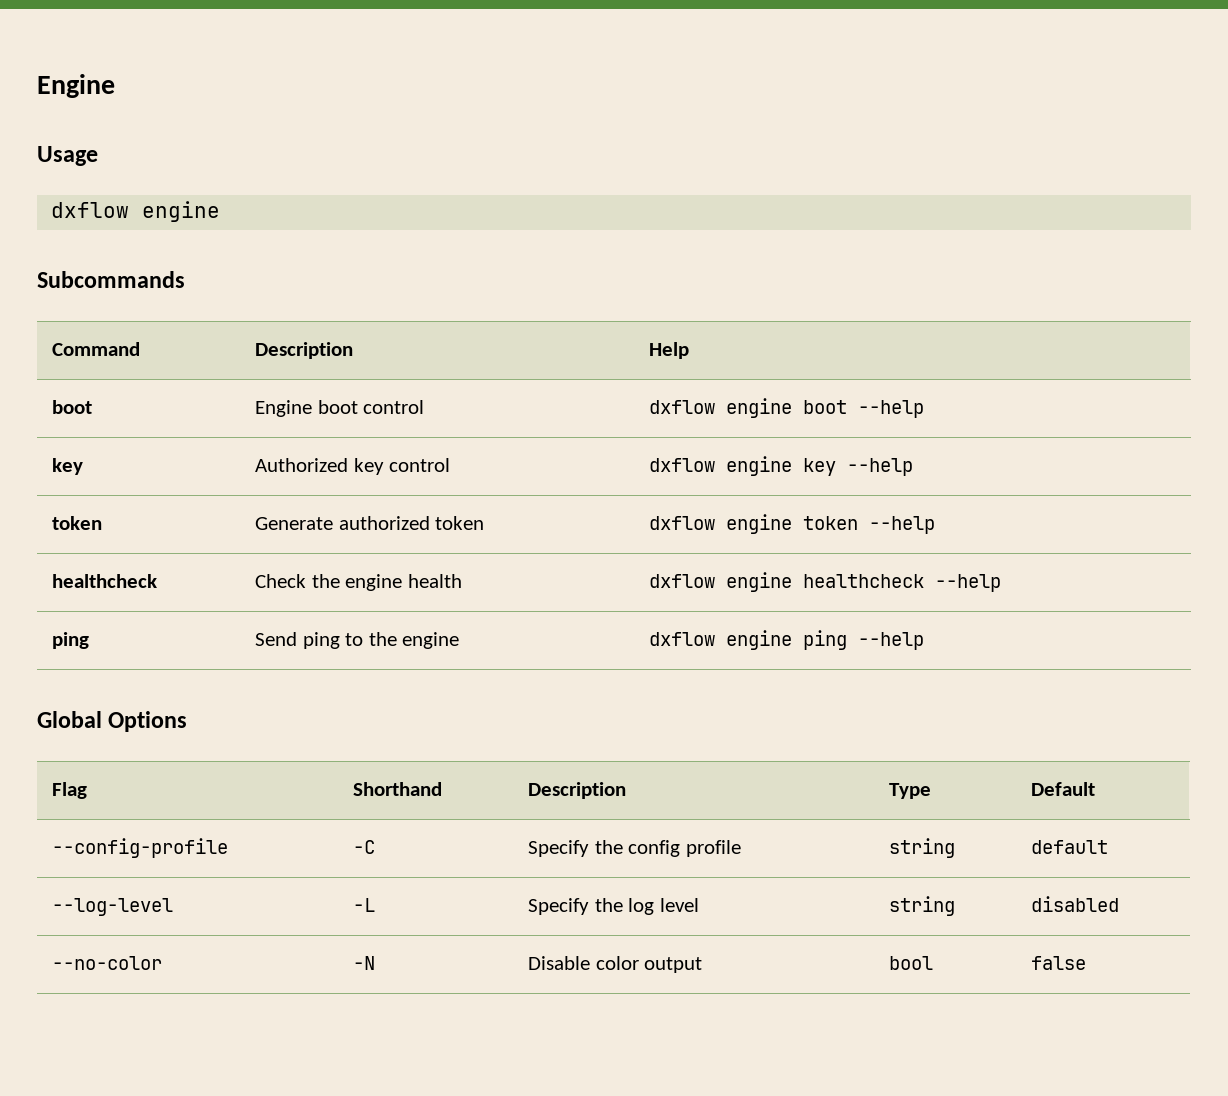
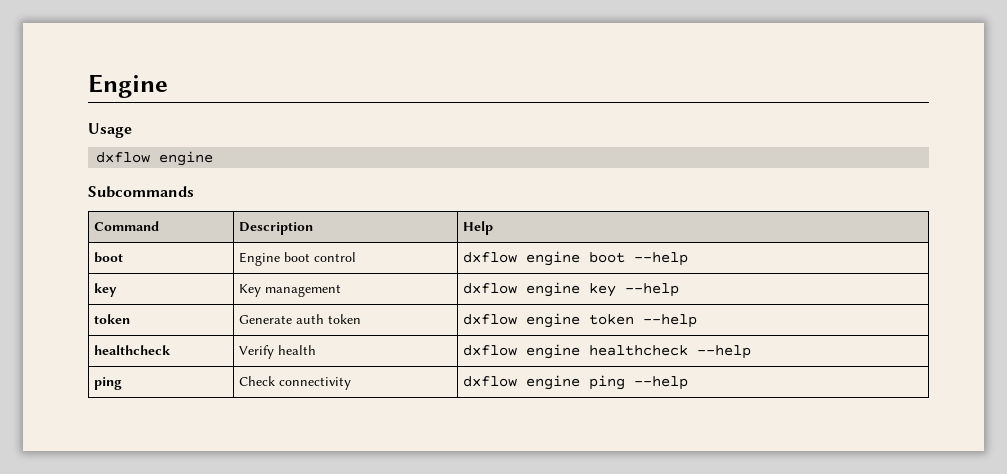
[255,458,451,475] Authorized key control -> [239,284,342,297] Key management
[338,516,430,530] authorized -> [296,314,325,324] auth
[255,574,403,591] Check the engine -> [239,345,275,359] Verify
[255,632,460,649] Send ping to the engine -> [239,376,352,390] Check connectivity
[37,711,188,732] [52,782,88,799] [353,782,443,796] [528,782,627,799] [889,783,932,799] [1031,782,1096,796] [52,838,229,858] [353,840,376,854] [528,840,741,857] [889,838,956,858] [1031,840,1109,854] [52,898,174,916] [353,898,376,912] [528,898,699,915] [889,896,956,916] [1031,896,1120,912] [52,956,163,970] [353,956,376,970] [528,956,703,973] [889,956,934,970] [1031,956,1087,970] // Global Options // Flag | Shorthand | Description | Type | Default // --config-profile | -C | Specify the config profile | string | default // --log-level | -L | Specify the log level | string | disabled // --no-color | -N | Disable color output | bool | false -> (689, 383) none

